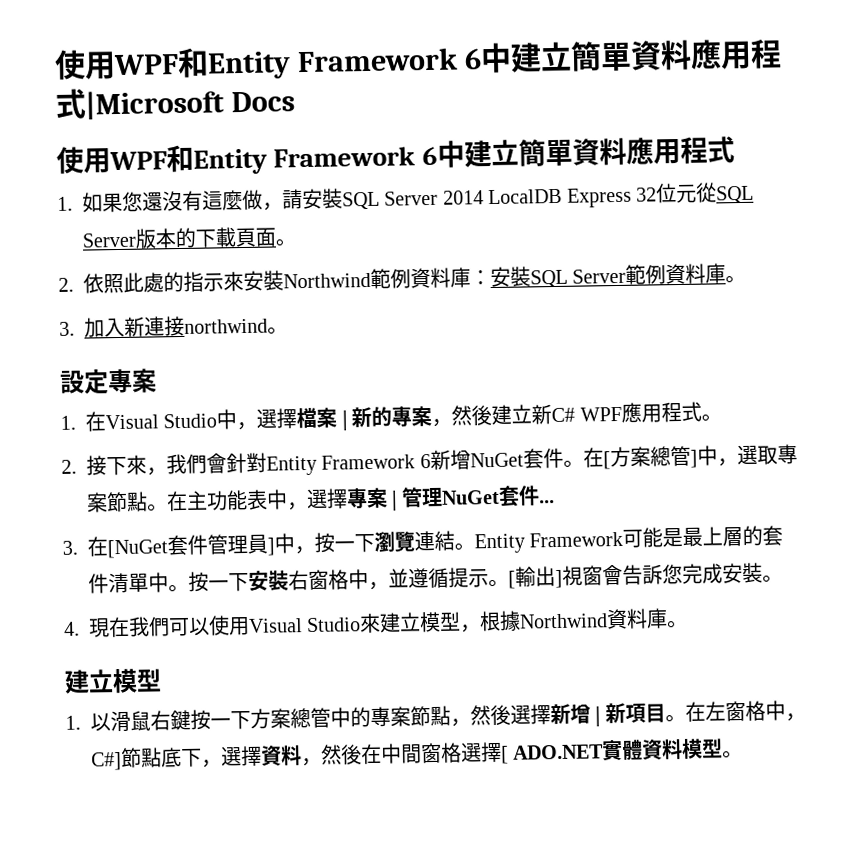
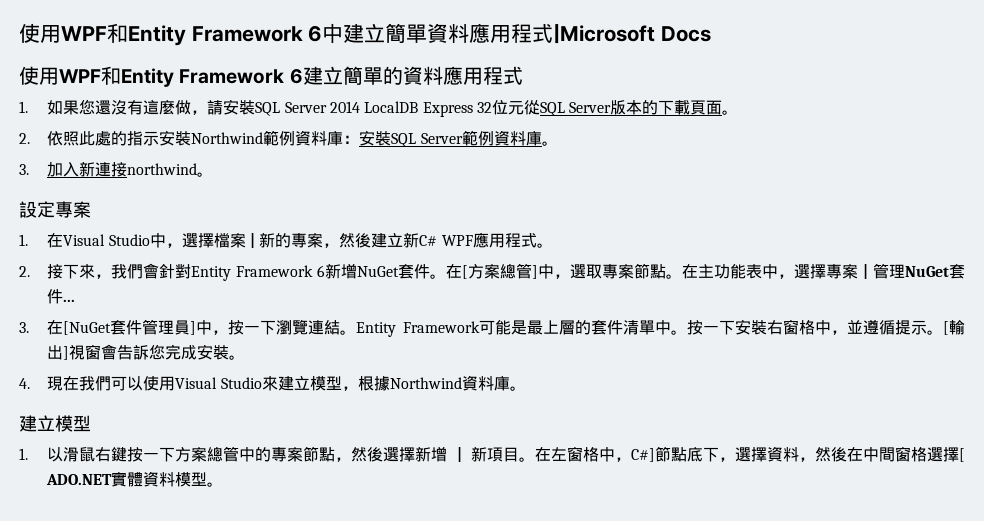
[436,139,573,168] 中建立簡單 -> [302,66,403,85] 建立簡單的
[223,270,244,292] 來 -> (160, 138) none

